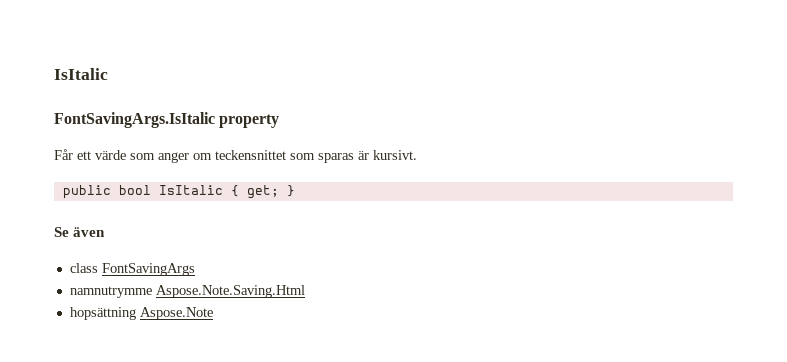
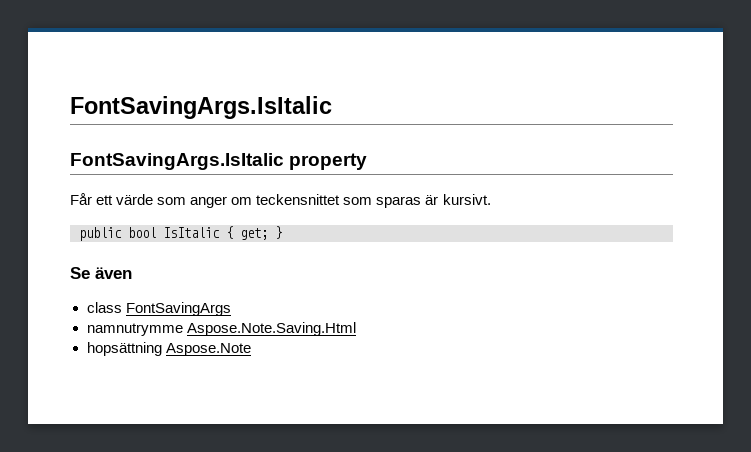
[54,68,108,80] IsItalic -> [70,96,332,119] FontSavingArgs.IsItalic

